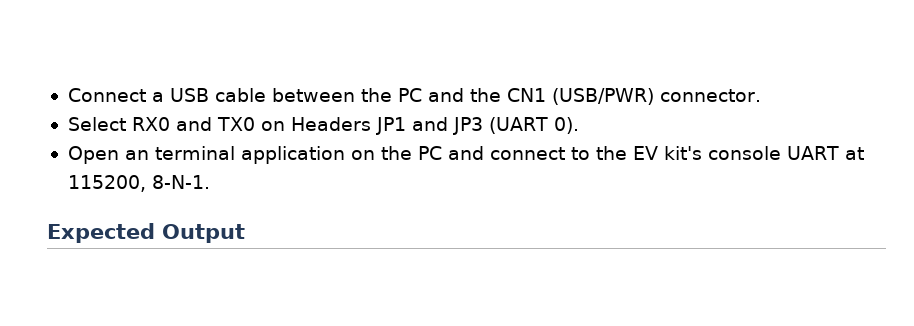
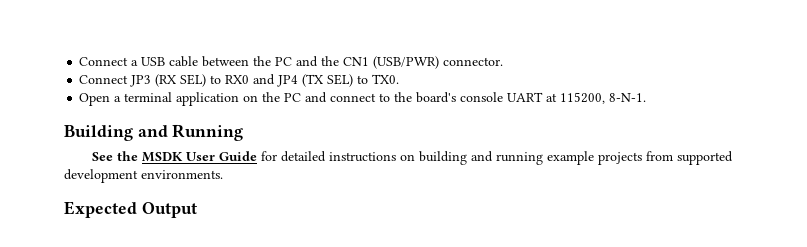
[67,117,579,135] Select RX0 and TX0 on Headers JP1 and JP3 (UART 0). -> [79,74,400,87] Connect JP3 (RX SEL) to RX0 and JP4 (TX SEL) to TX0.
[124,150,149,160] an -> [114,96,122,102] a
[632,146,702,160] EV kit's -> [416,92,457,103] board's
(210, 182) none -> [64,124,244,141] [91,151,733,165] [64,169,223,183] // Building and Running // See the MSDK User Guide for detailed instructions on building and running example projects from supported development environments.

